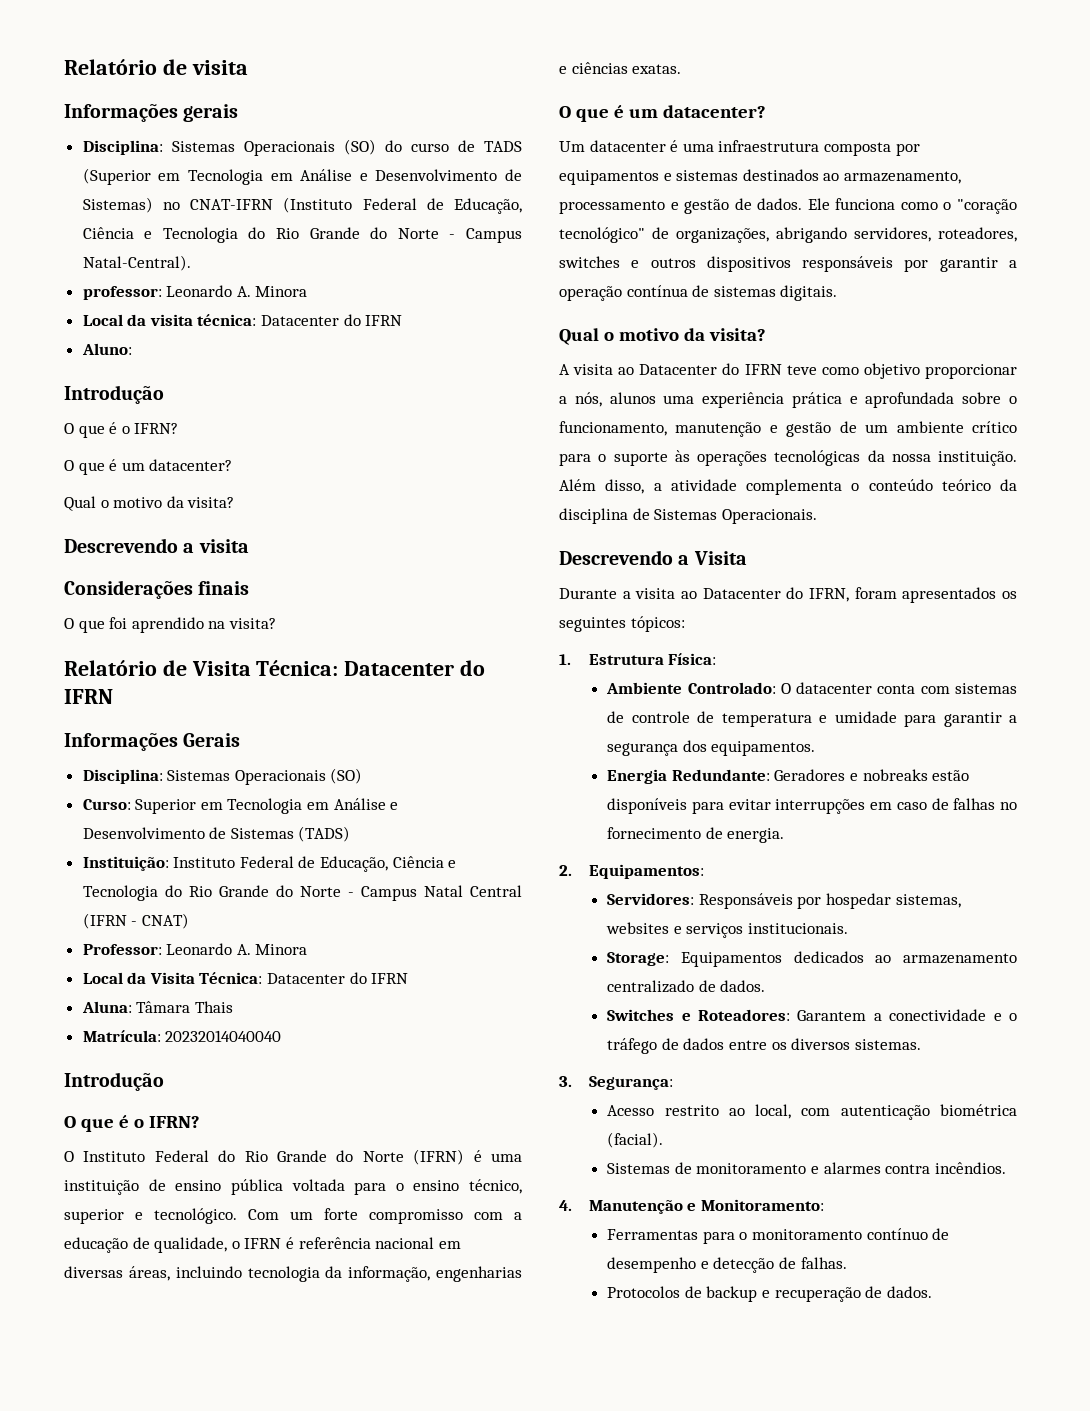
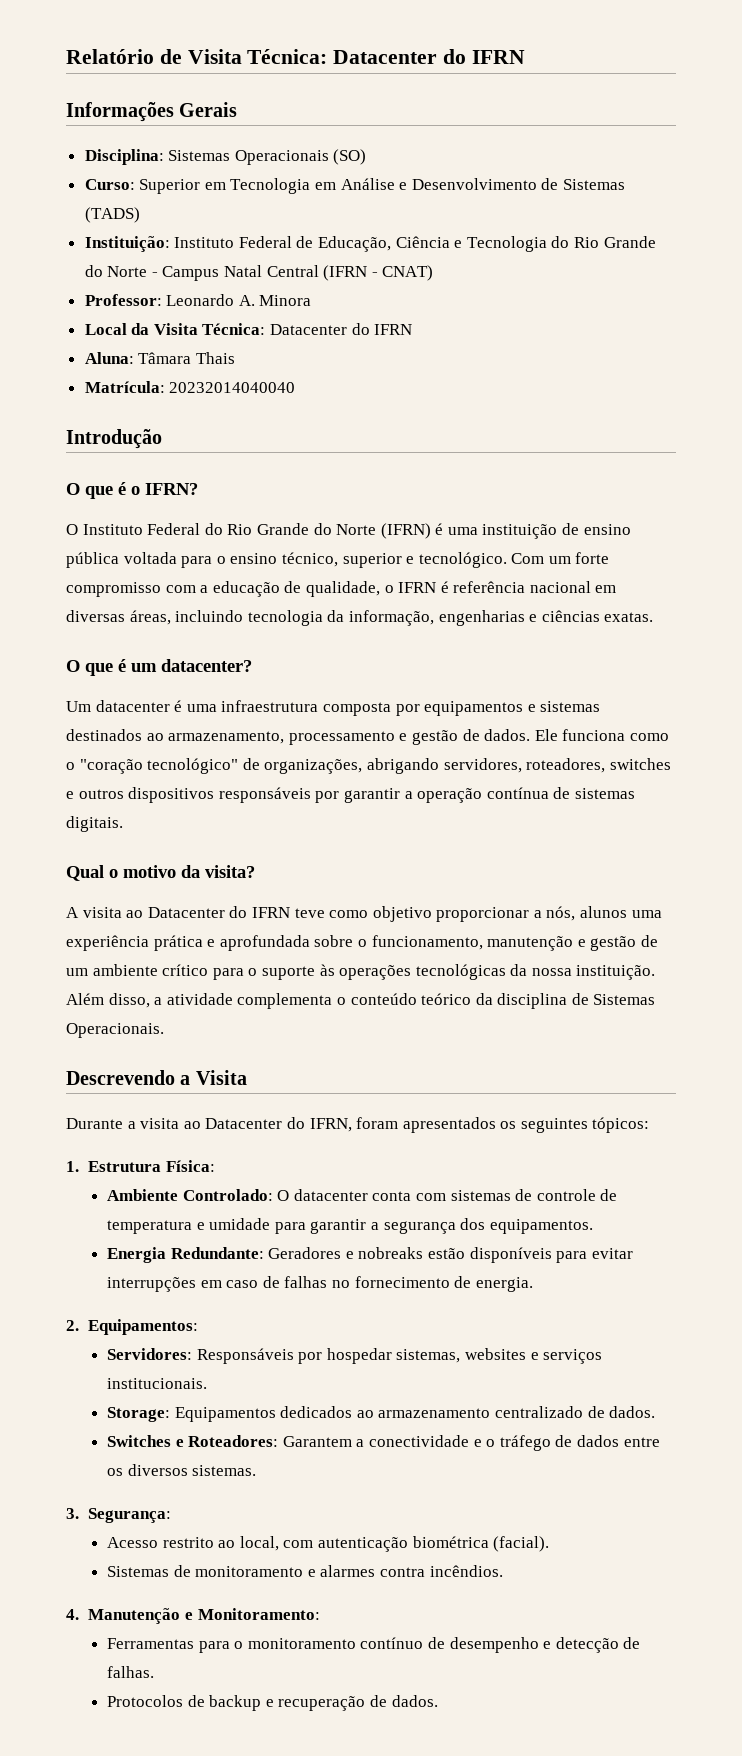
[64,59,248,75] [64,104,239,122] [82,139,522,156] [82,168,522,185] [82,197,522,214] [82,227,523,243] [82,255,191,271] [82,285,308,300] [82,314,403,326] [81,343,132,355] [64,385,164,404] [64,422,179,438] [64,459,233,475] [64,496,235,511] [64,538,249,553] [64,580,250,599] [64,617,276,633] [64,660,187,676] Relatório de visita // Informações gerais // Disciplina: Sistemas Operacionais (SO) do curso de TADS (Superior em Tecnologia em Análise e Desenvolvimento de Sistemas) no CNAT-IFRN (Instituto Federal de Educação, Ciência e Tecnologia do Rio Grande do Norte - Campus Natal-Central). // professor: Leonardo A. Minora // Local da visita técnica: Datacenter do IFRN // Aluno: // Introdução // O que é o IFRN? // O que é um datacenter? // Qual o motivo da visita? // Descrevendo a visita // Considerações finais // O que foi aprendido na visita? // Relatório de -> [66,49,182,64] Relatório de

